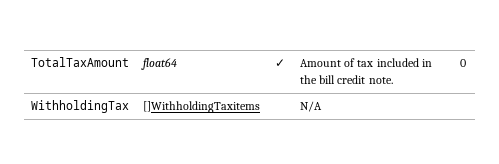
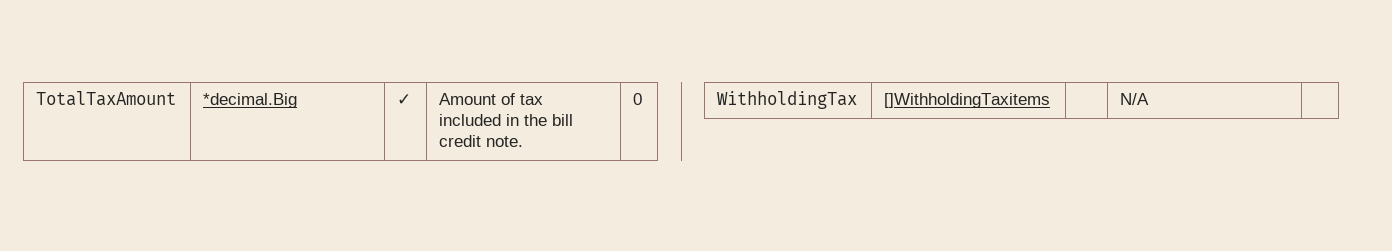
[140,58,177,70] float64 -> [203,93,298,108] *decimal.Big

